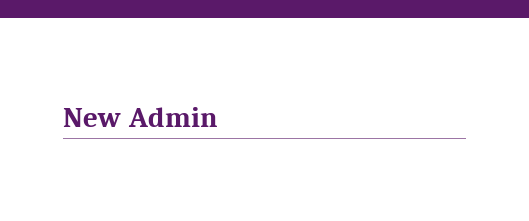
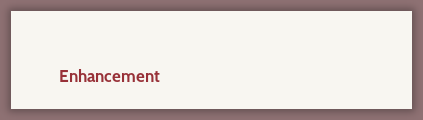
[63,107,218,127] New Admin -> [59,69,160,82] Enhancement

